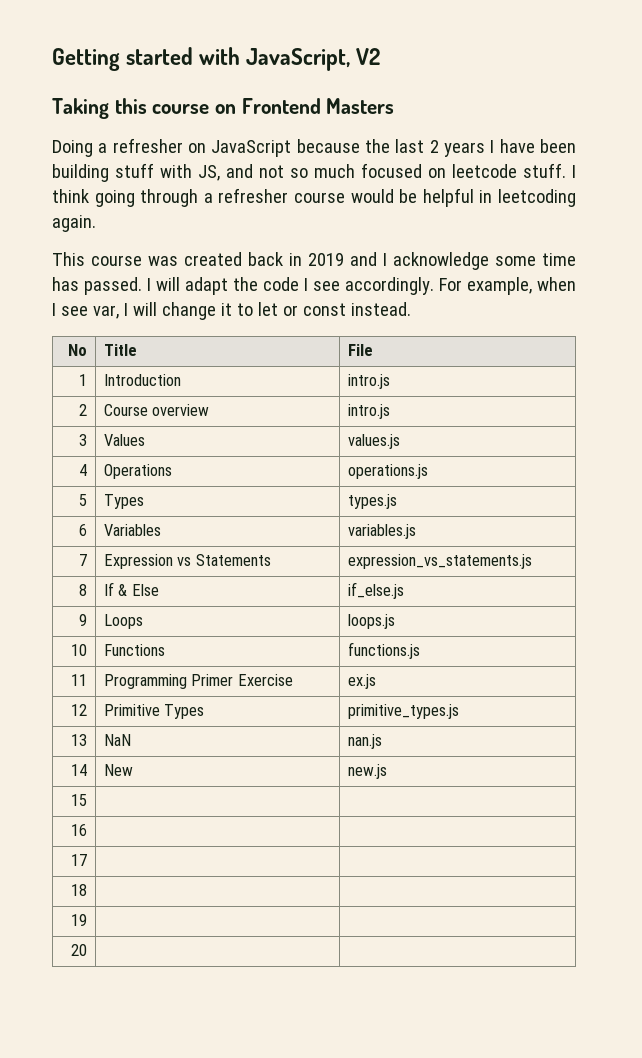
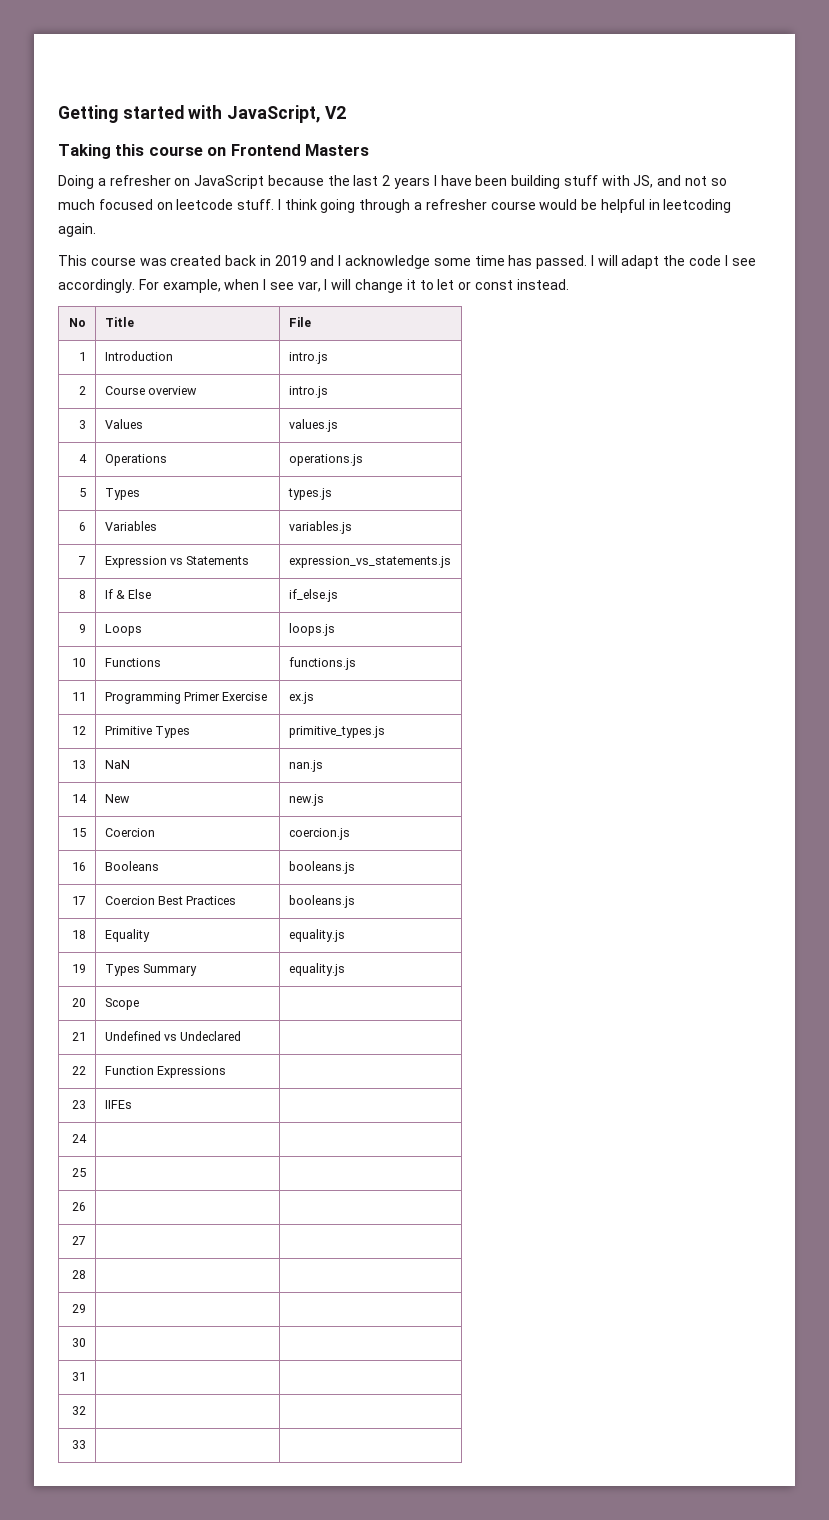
(88, 800) | -> [104,828,155,837] [288,828,350,840] Coercion | coercion.js
(88, 830) | -> [104,861,159,871] [288,861,355,874] Booleans | booleans.js
(88, 860) | -> [104,896,237,905] [288,895,355,908] Coercion Best Practices | booleans.js
(88, 890) | -> [104,929,150,942] [288,929,345,942] Equality | equality.js
[71,944,88,956] | // 20 -> [104,964,197,976] [288,963,345,976] [72,998,87,1007] [104,998,139,1010] [72,1032,87,1041] [104,1031,242,1041] [72,1066,87,1075] [104,1066,226,1078] [72,1100,87,1109] [104,1100,132,1109] [72,1134,88,1143] [72,1168,87,1177] [72,1202,87,1211] [72,1236,87,1245] [72,1270,87,1279] [72,1304,87,1313] [72,1338,87,1347] [72,1372,87,1381] [72,1406,87,1415] [72,1440,87,1449] Types Summary | equality.js // 20 | Scope | // 21 | Undefined vs Undeclared | // 22 | Function Expressions | // 23 | IIFEs | // 24 | | // 25 | | // 26 | | // 27 | | // 28 | | // 29 | | // 30 | | // 31 | | // 32 | | // 33

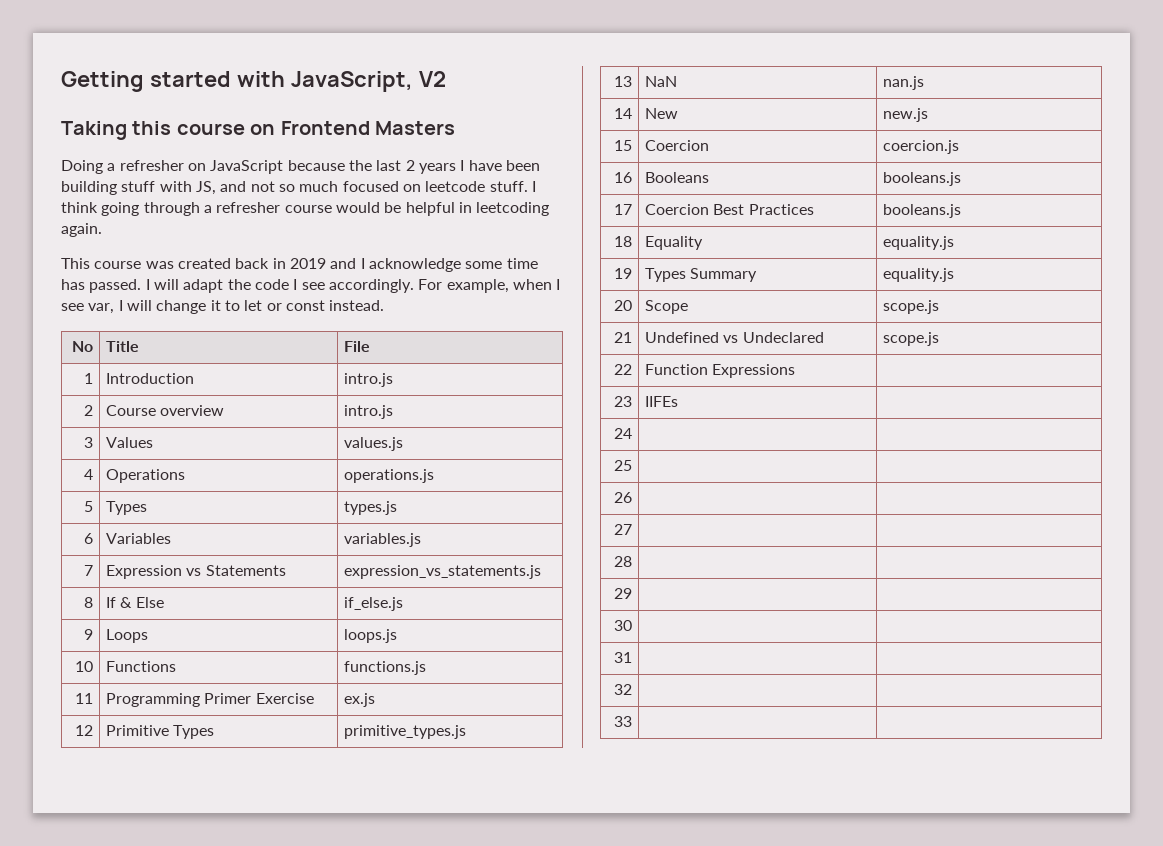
(139, 1004) none -> [882,300,939,314] scope.js
(242, 1036) none -> [882,332,939,346] scope.js

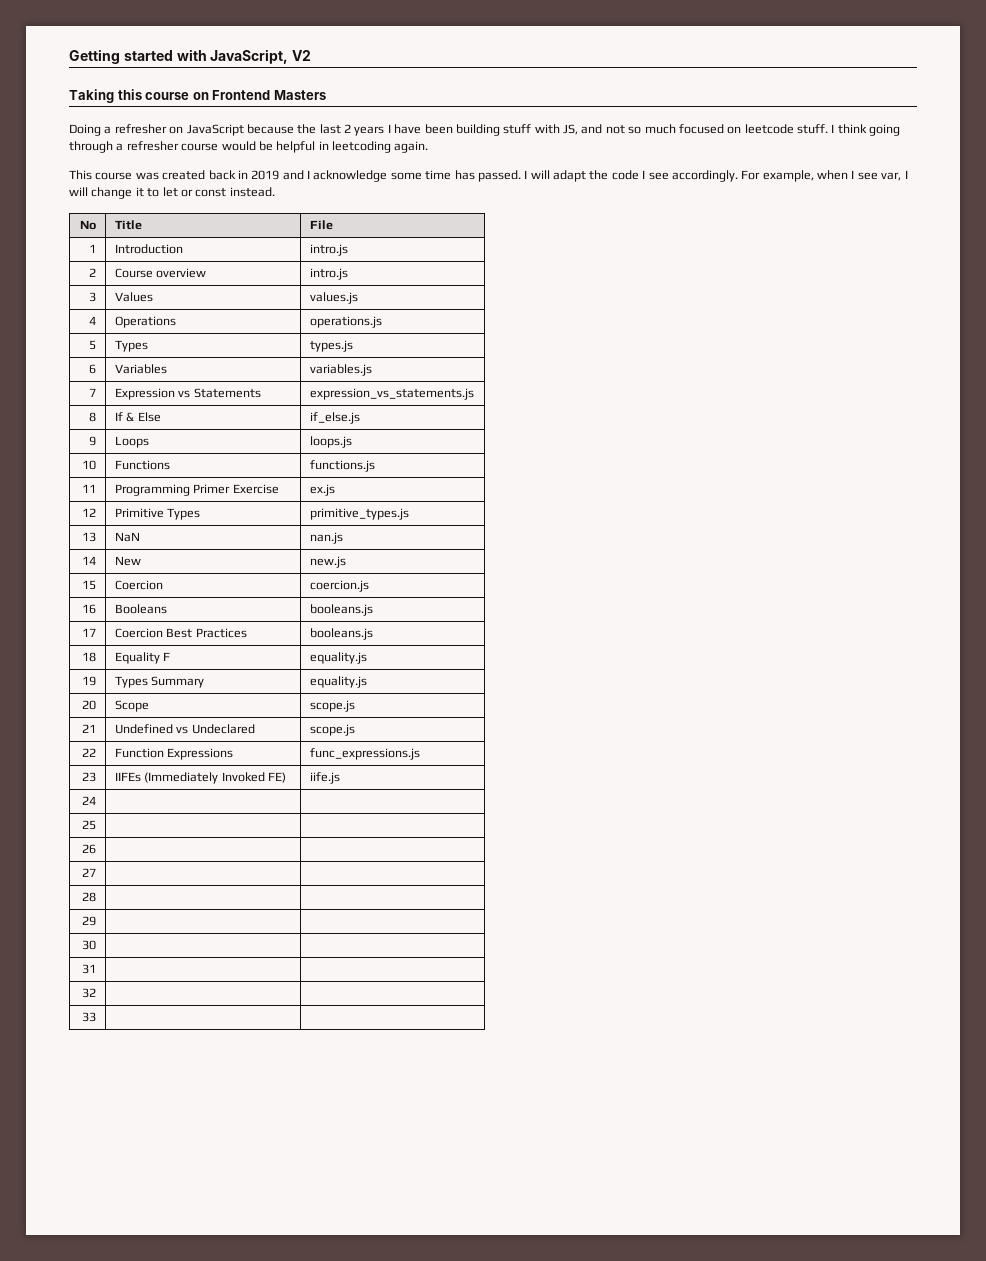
(703, 243) none -> [163,652,171,661] F
(796, 371) none -> [309,748,420,760] func_expressions.js
(678, 401) | -> [144,772,286,784] [309,772,340,784] (Immediately Invoked FE) | iife.js

